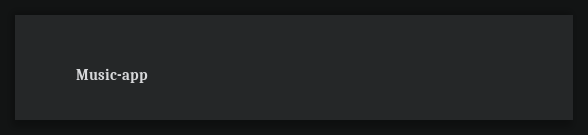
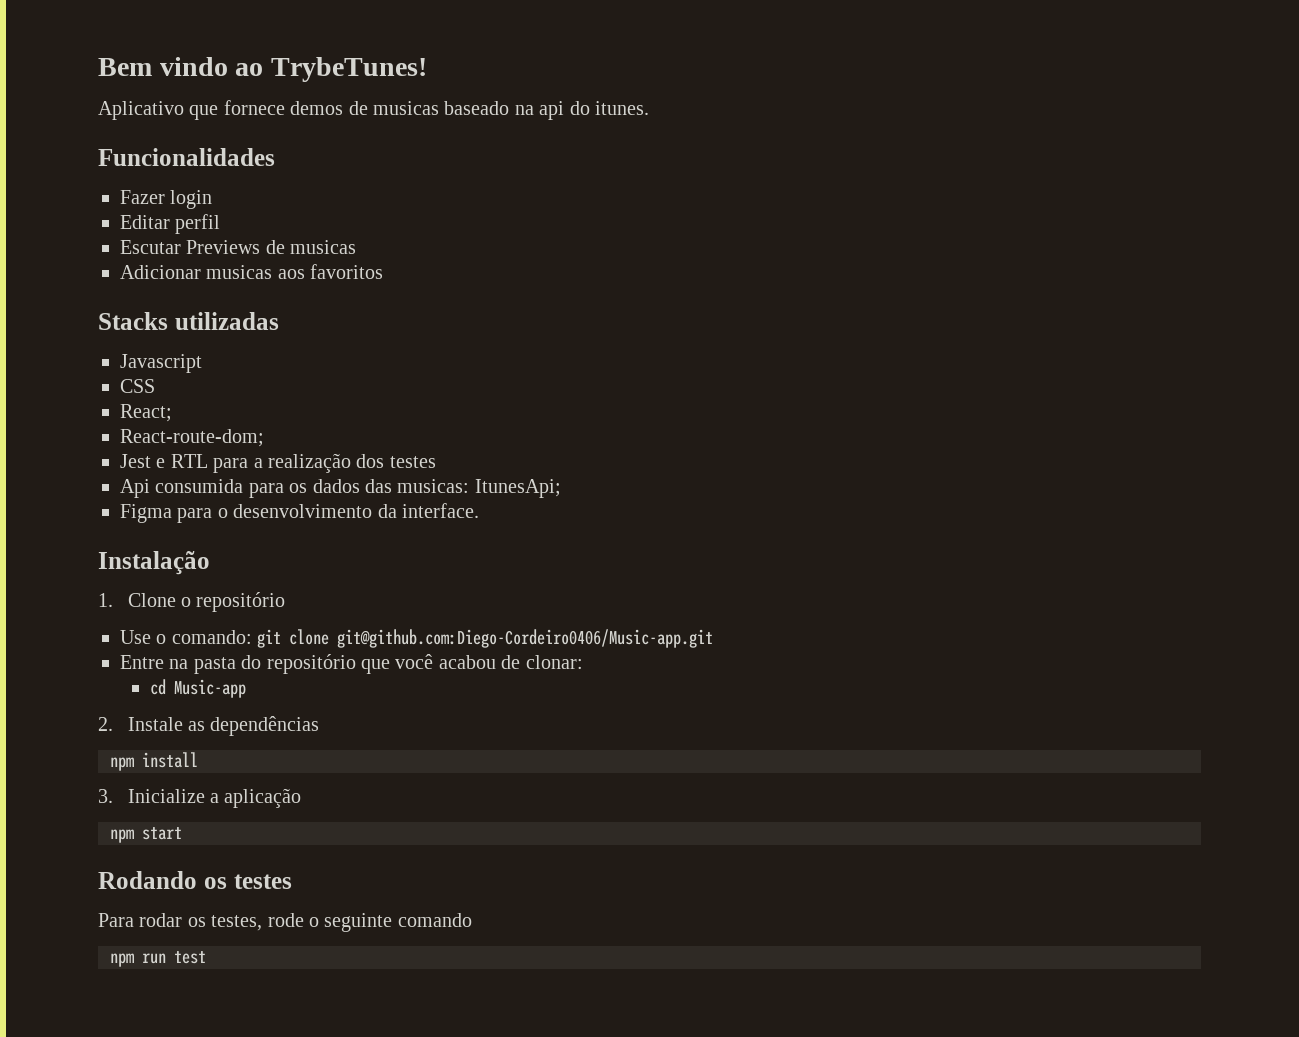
[76,68,148,83] Music-app -> [98,57,427,82] [98,100,649,120] [98,148,275,166] [120,190,213,209] [120,214,221,234] [120,240,357,254] [120,264,384,279] [98,312,279,330] [120,354,202,373] [120,379,155,393] [120,404,172,422] [120,429,264,447] [120,453,436,473] [120,479,561,498] [120,503,479,523] [98,551,210,575] [98,592,286,612] [120,629,714,648] [120,654,583,674] [149,679,246,698] [98,716,320,736] [110,752,198,771] [98,788,302,808] [110,827,182,843] [98,871,292,889] [98,913,472,932] [110,951,206,967] Bem vindo ao TrybeTunes! // Aplicativo que fornece demos de musicas baseado na api do itunes. // Funcionalidades // Fazer login // Editar perfil // Escutar Previews de musicas // Adicionar musicas aos favoritos // Stacks utilizadas // Javascript // CSS // React; // React-route-dom; // Jest e RTL para a realização dos testes // Api consumida para os dados das musicas: ItunesApi; // Figma para o desenvolvimento da interface. // Instalação // 1. Clone o repositório // Use o comando: git clone git@github.com:Diego-Cordeiro0406/Music-app.git // Entre na pasta do repositório que você acabou de clonar: // cd Music-app // 2. Instale as dependências // npm install // 3. Inicialize a aplicação // npm start // Rodando os testes // Para rodar os testes, rode o seguinte comando // npm run test

